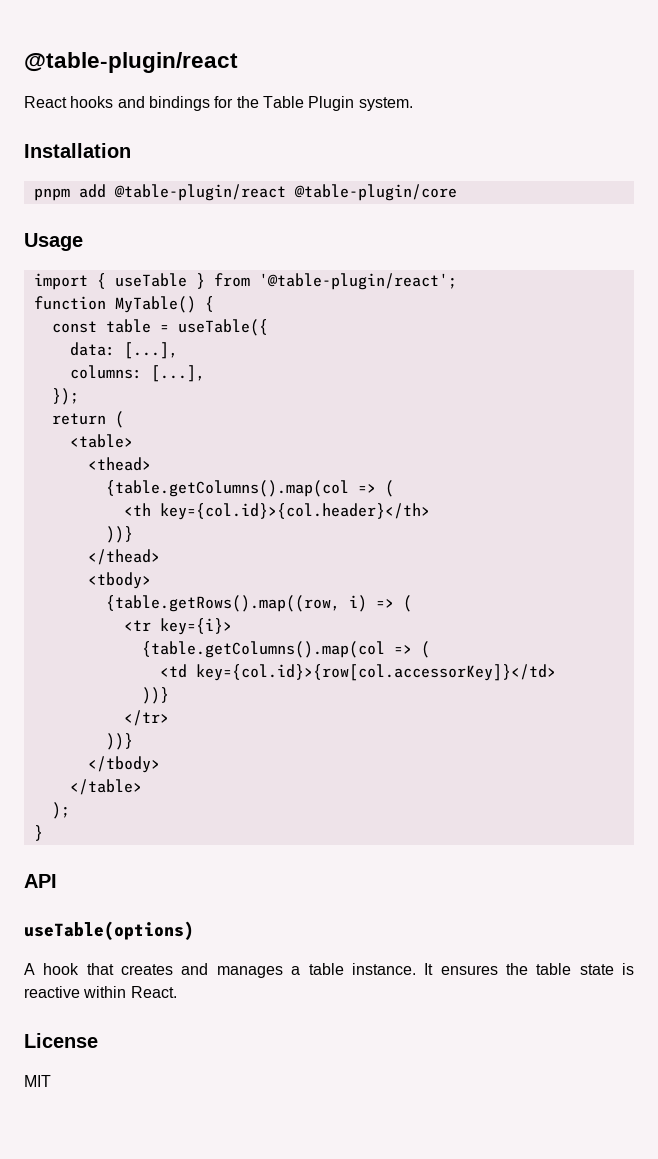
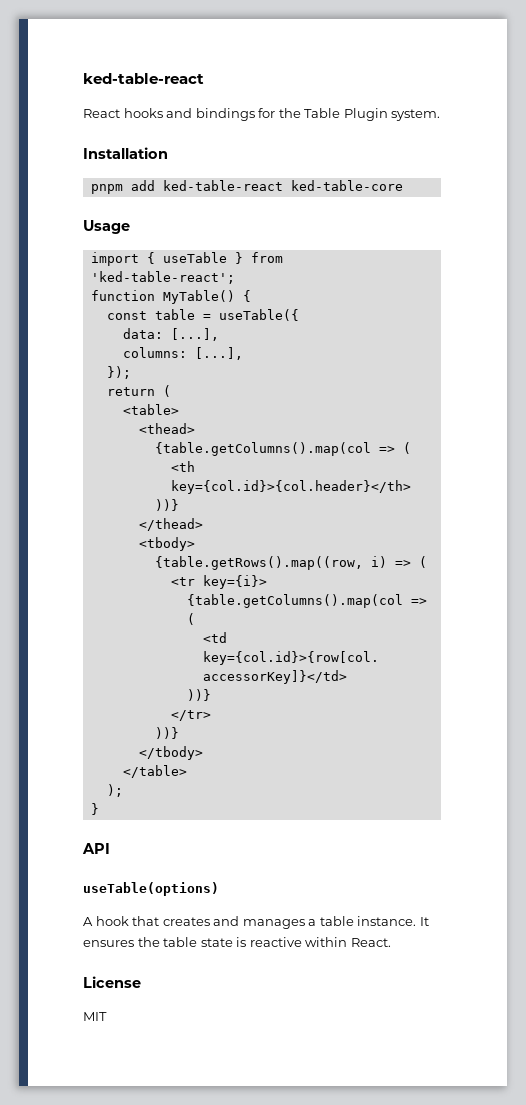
[24,52,238,73] @table-plugin/react -> [83,73,204,84] ked-table-react
[113,184,457,201] @table-plugin/react @table-plugin/core -> [162,180,403,191] ked-table-react ked-table-core
[258,273,457,290] '@table-plugin/react'; -> [90,271,235,284] 'ked-table-react';

